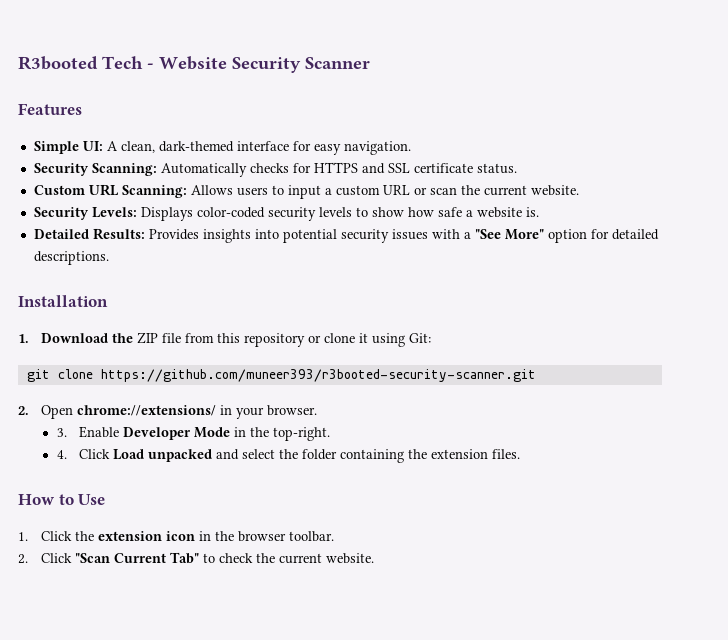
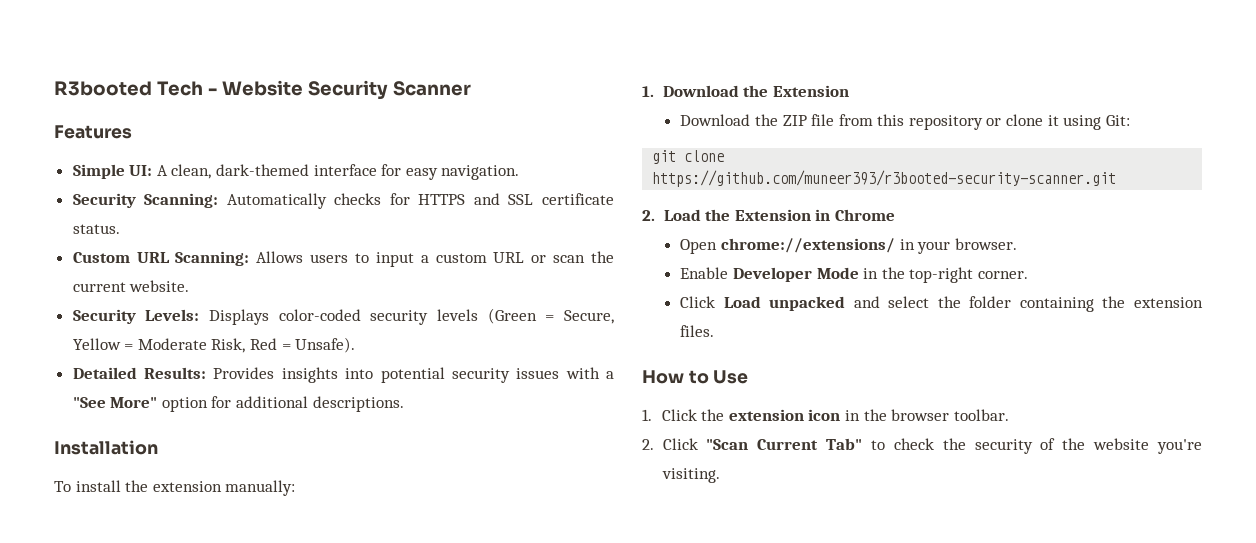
[355,207,539,218] to show how safe a website is. -> [487,308,614,324] [72,337,356,353] (Green = Secure, Yellow = Moderate Risk, Red = Unsafe).
[611,229,659,240] detailed -> [236,396,309,408] additional
(108, 301) none -> [54,480,296,496] // To install the extension manually:
(133, 338) none -> [772,85,849,97] [680,114,778,126] Extension // Download the
(29, 410) none -> [663,209,895,221] Load the Extension in Chrome //
[56,428,67,437] 3. -> (1017, 244) none
[273,427,331,441] [56,450,67,459] top-right. // 4. -> [909,267,1028,283] top-right corner. //
[278,553,374,564] current website. -> [974,438,1202,454] [661,468,720,483] security of the website you're visiting.

